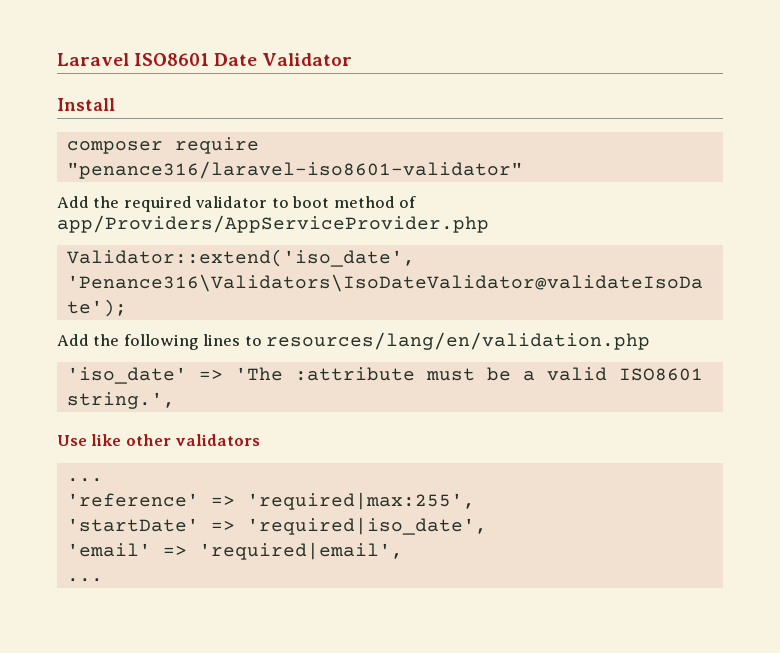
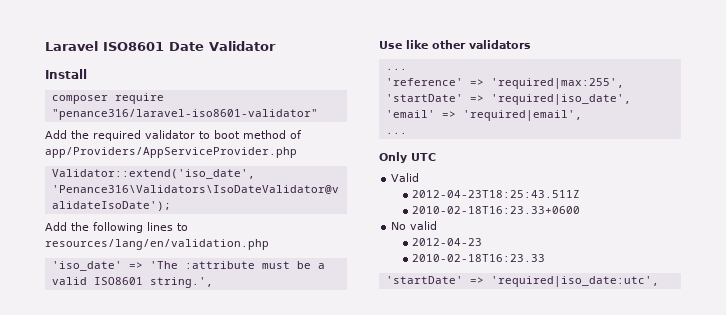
(103, 580) none -> [379,152,436,163] [391,173,420,182] [412,190,581,198] [412,206,581,214] [391,221,438,230] [412,238,483,246] [412,254,546,262] [385,276,659,287] // Only UTC // Valid // 2012-04-23T18:25:43.511Z // 2010-02-18T16:23.33+0600 // No valid // 2012-04-23 // 2010-02-18T16:23.33 // 'startDate' => 'required|iso_date:utc',

